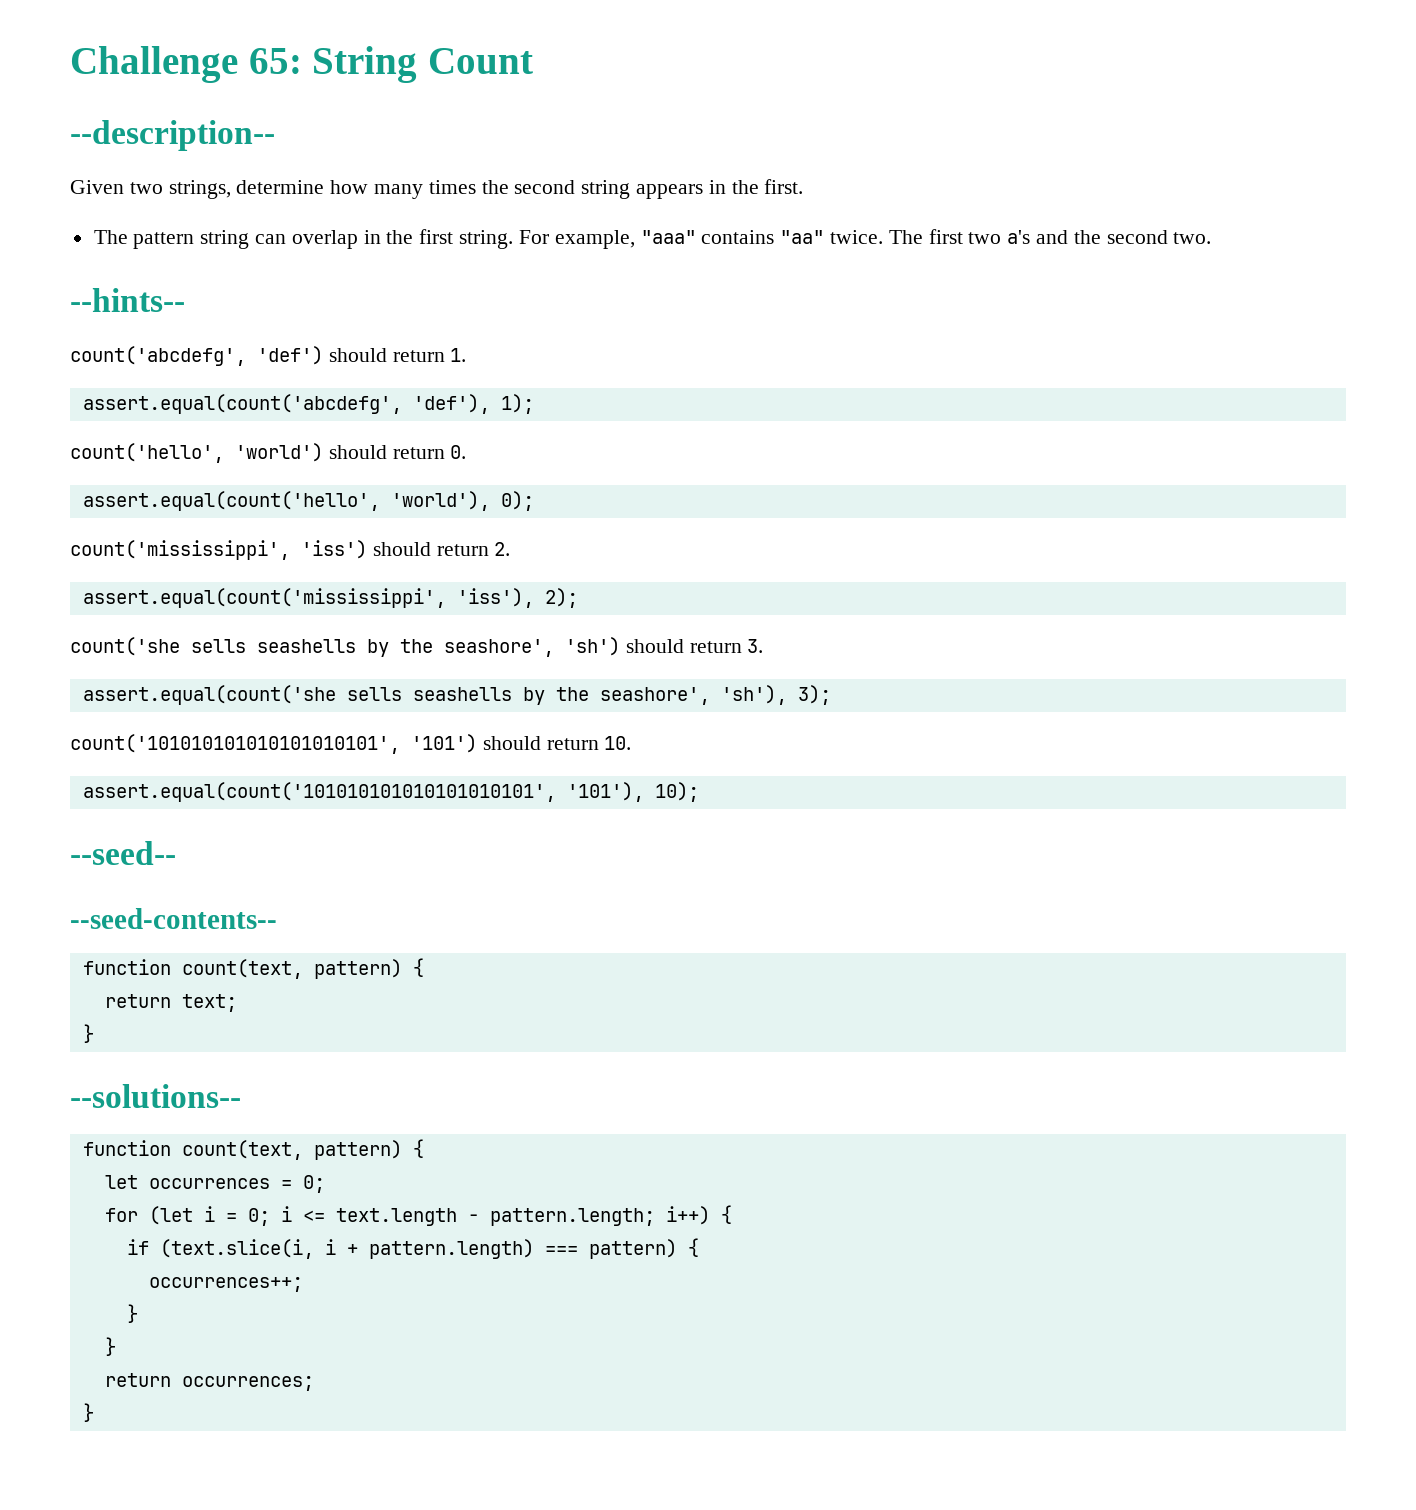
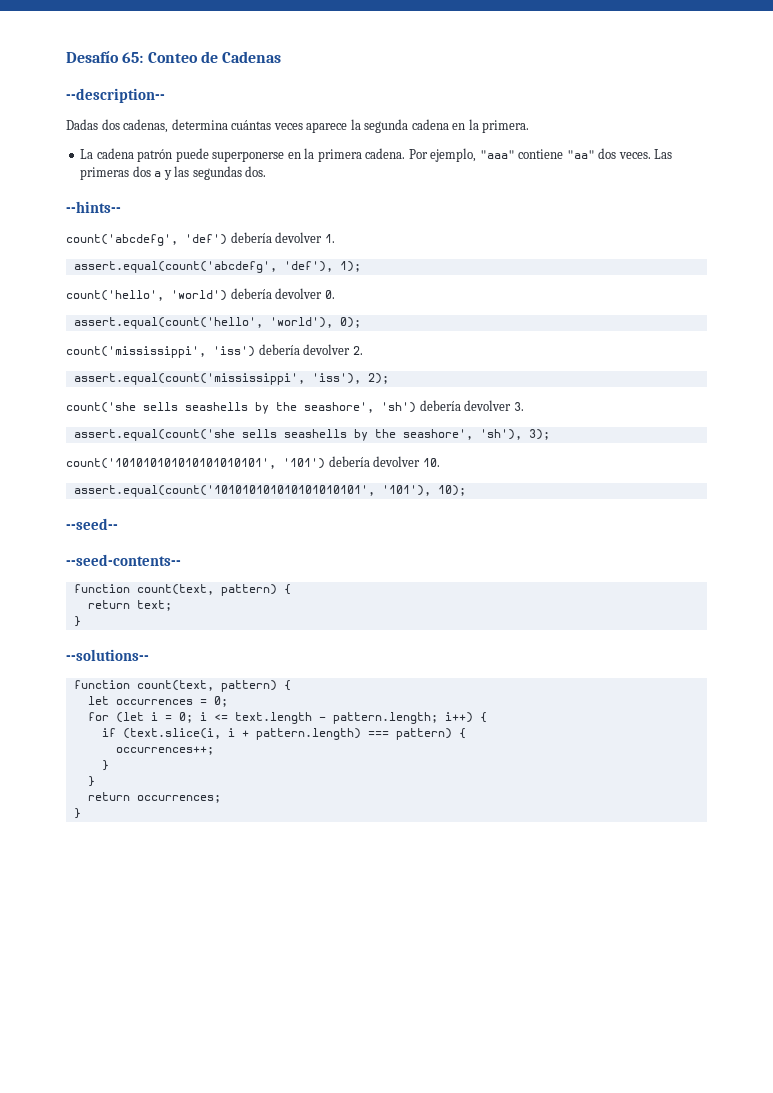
[70,46,533,83] [70,120,275,151] [70,179,804,199] [93,229,1212,249] Challenge 65: String Count // --description-- // Given two strings, determine how many times the second string appears in the first. // The pattern string can overlap in the first string. For example, "aaa" contains "aa" twice. The first two a's and the second two. -> [66,51,282,63] [66,88,165,103] [66,119,530,133] [80,148,673,162] [80,166,267,180] Desafío 65: Conteo de Cadenas // --description-- // Dadas dos cadenas, determina cuántas veces aparece la segunda cadena en la primera. // La cadena patrón puede superponerse en la primera cadena. Por ejemplo, "aaa" contiene "aa" dos veces. Las primeras dos a y las segundas dos.
[328,348,445,362] should return -> [230,232,323,243] debería devolver
[328,445,445,459] should return -> [230,288,323,299] debería devolver
[372,542,489,556] should return -> [258,344,351,355] debería devolver
[625,639,742,653] should return -> [419,400,512,411] debería devolver
[482,736,599,750] should return -> [328,456,421,467] debería devolver

